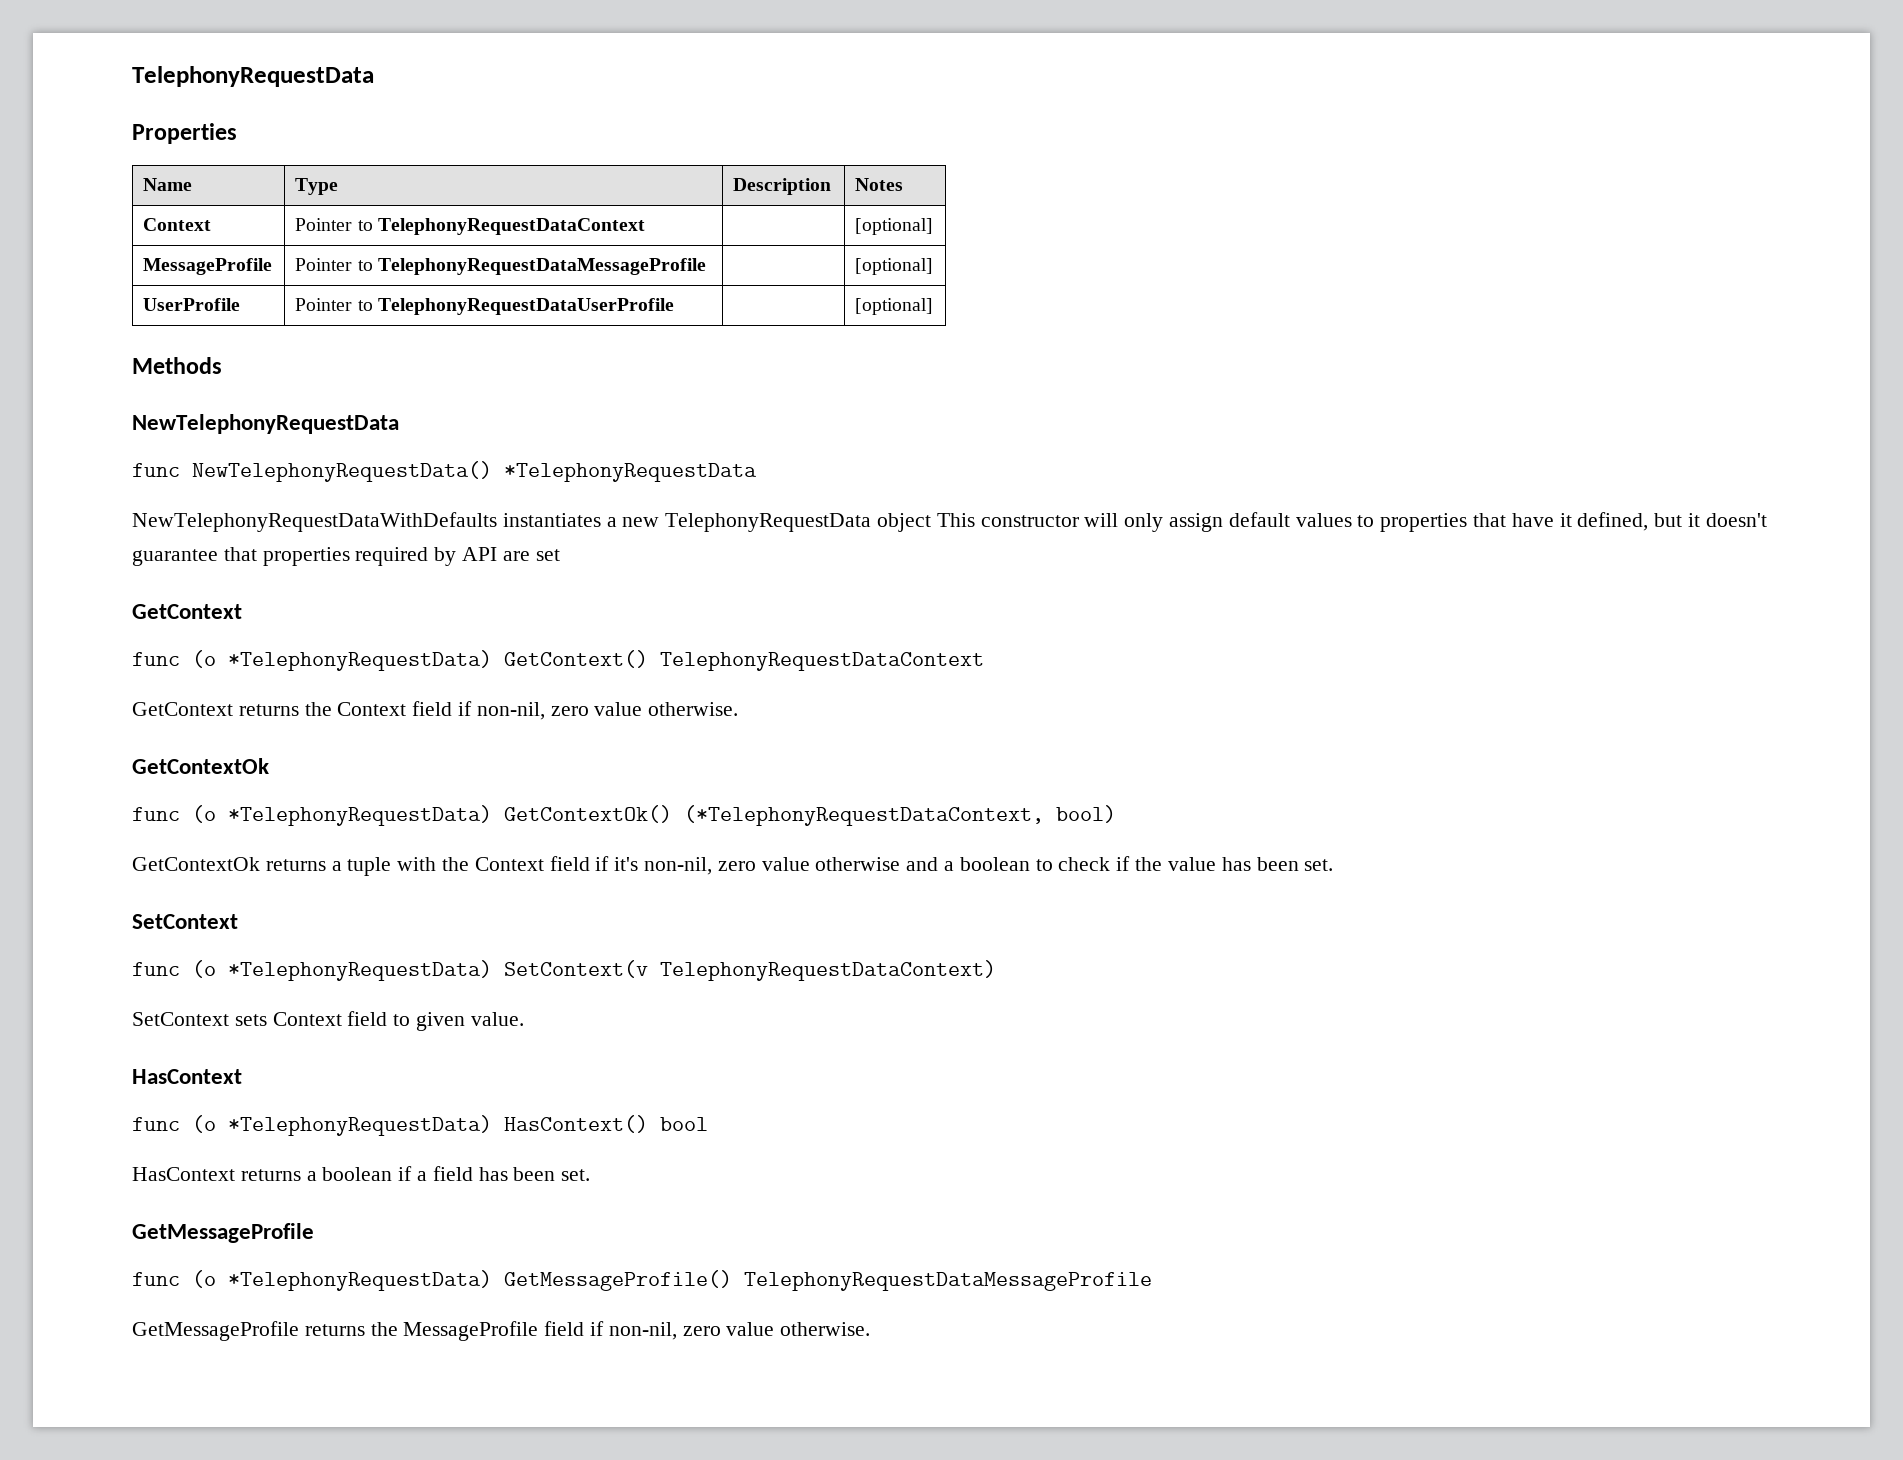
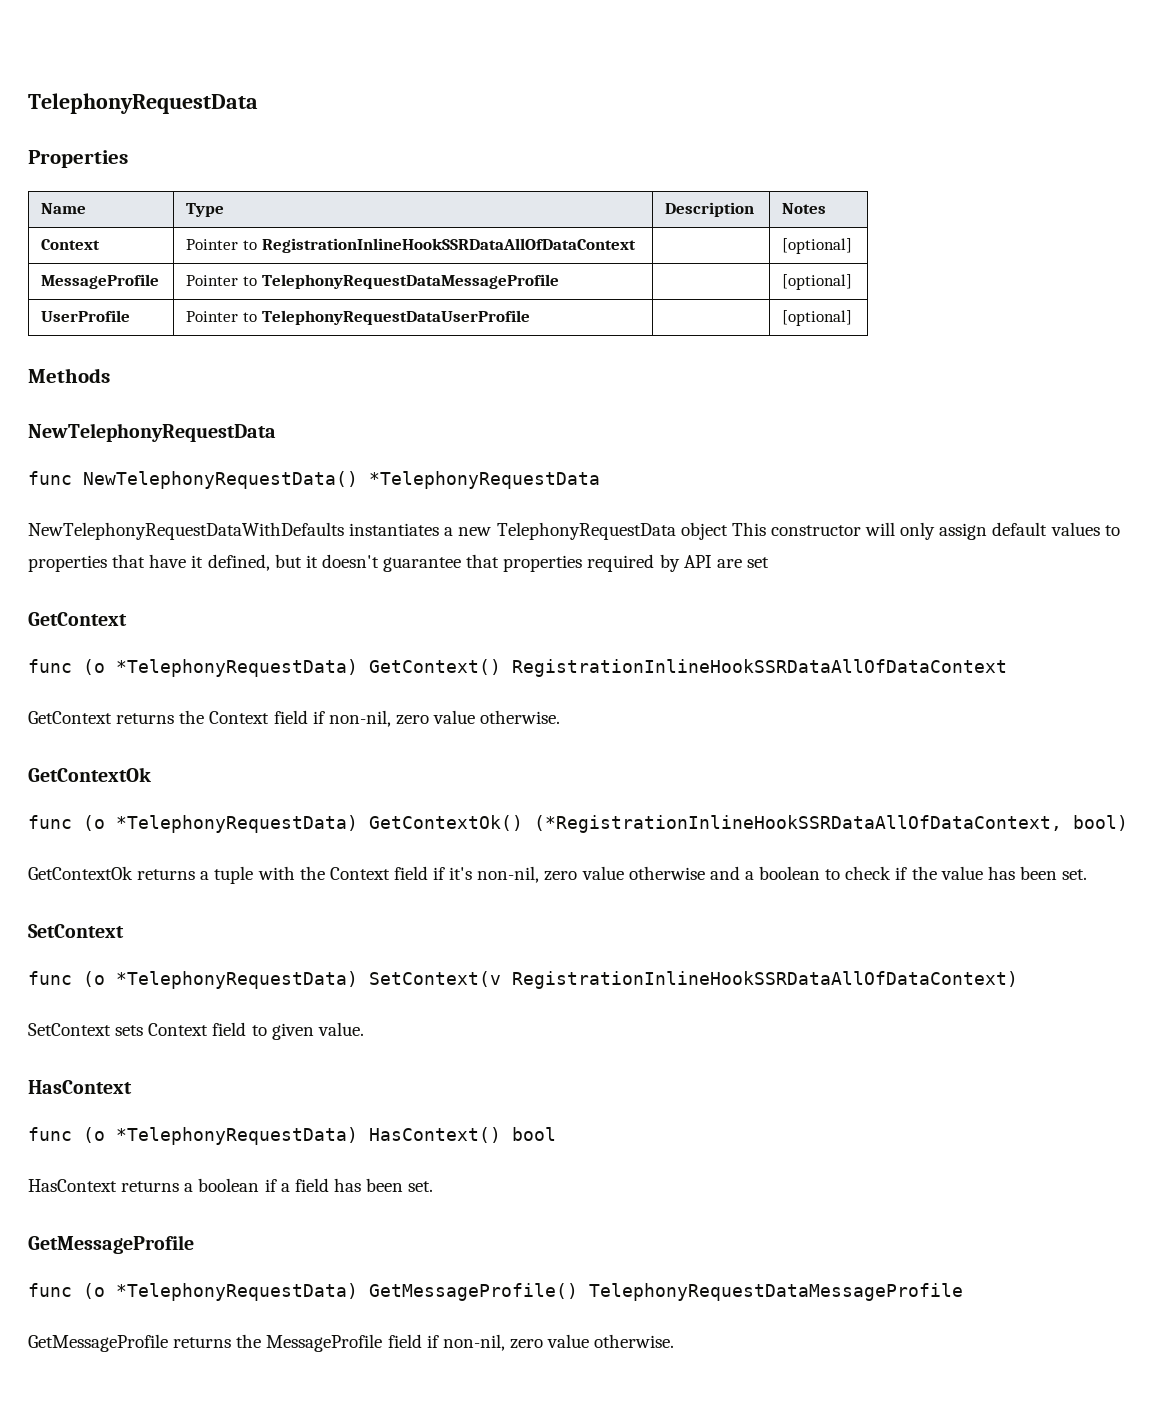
[377,218,645,235] TelephonyRequestDataContext -> [261,238,636,253] RegistrationInlineHookSSRDataAllOfDataContext
[660,652,984,671] TelephonyRequestDataContext -> [512,659,1007,677] RegistrationInlineHookSSRDataAllOfDataContext
[684,805,1044,826] (*TelephonyRequestDataContext, -> [534,815,1062,833] (*RegistrationInlineHookSSRDataAllOfDataContext,
[660,960,996,981] TelephonyRequestDataContext) -> [512,971,1018,989] RegistrationInlineHookSSRDataAllOfDataContext)

